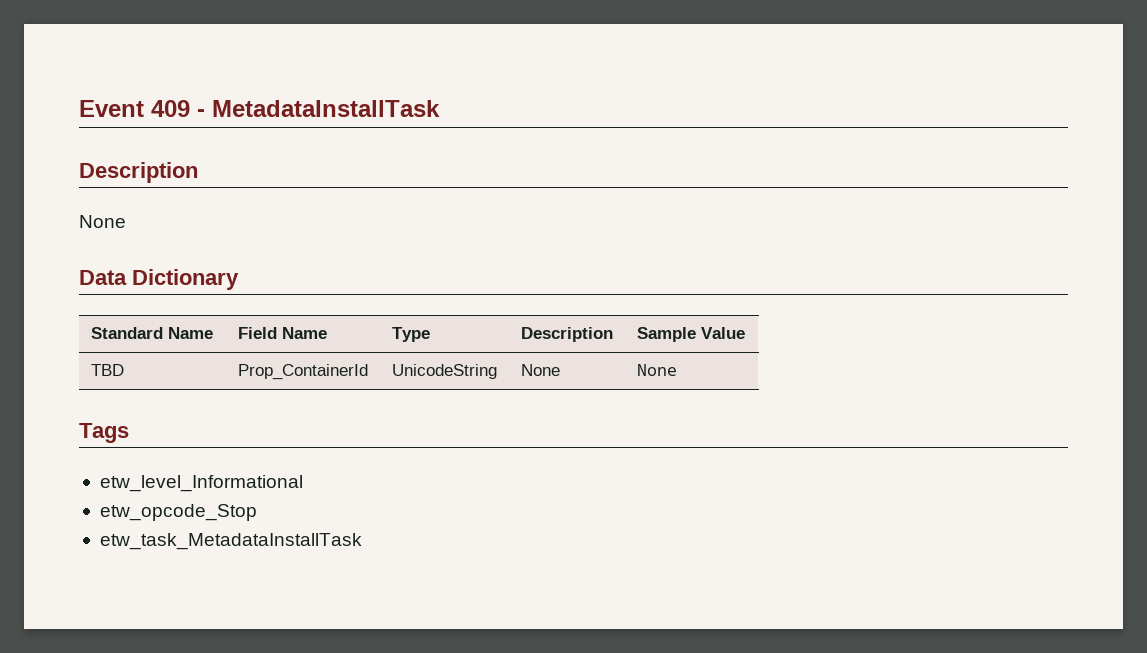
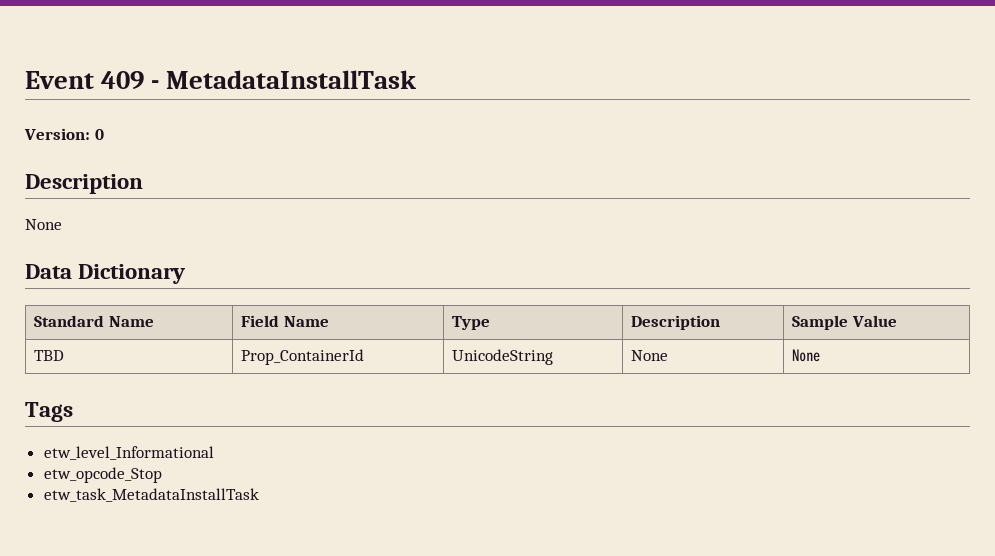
(440, 108) none -> [24,128,104,140] // Version: 0

